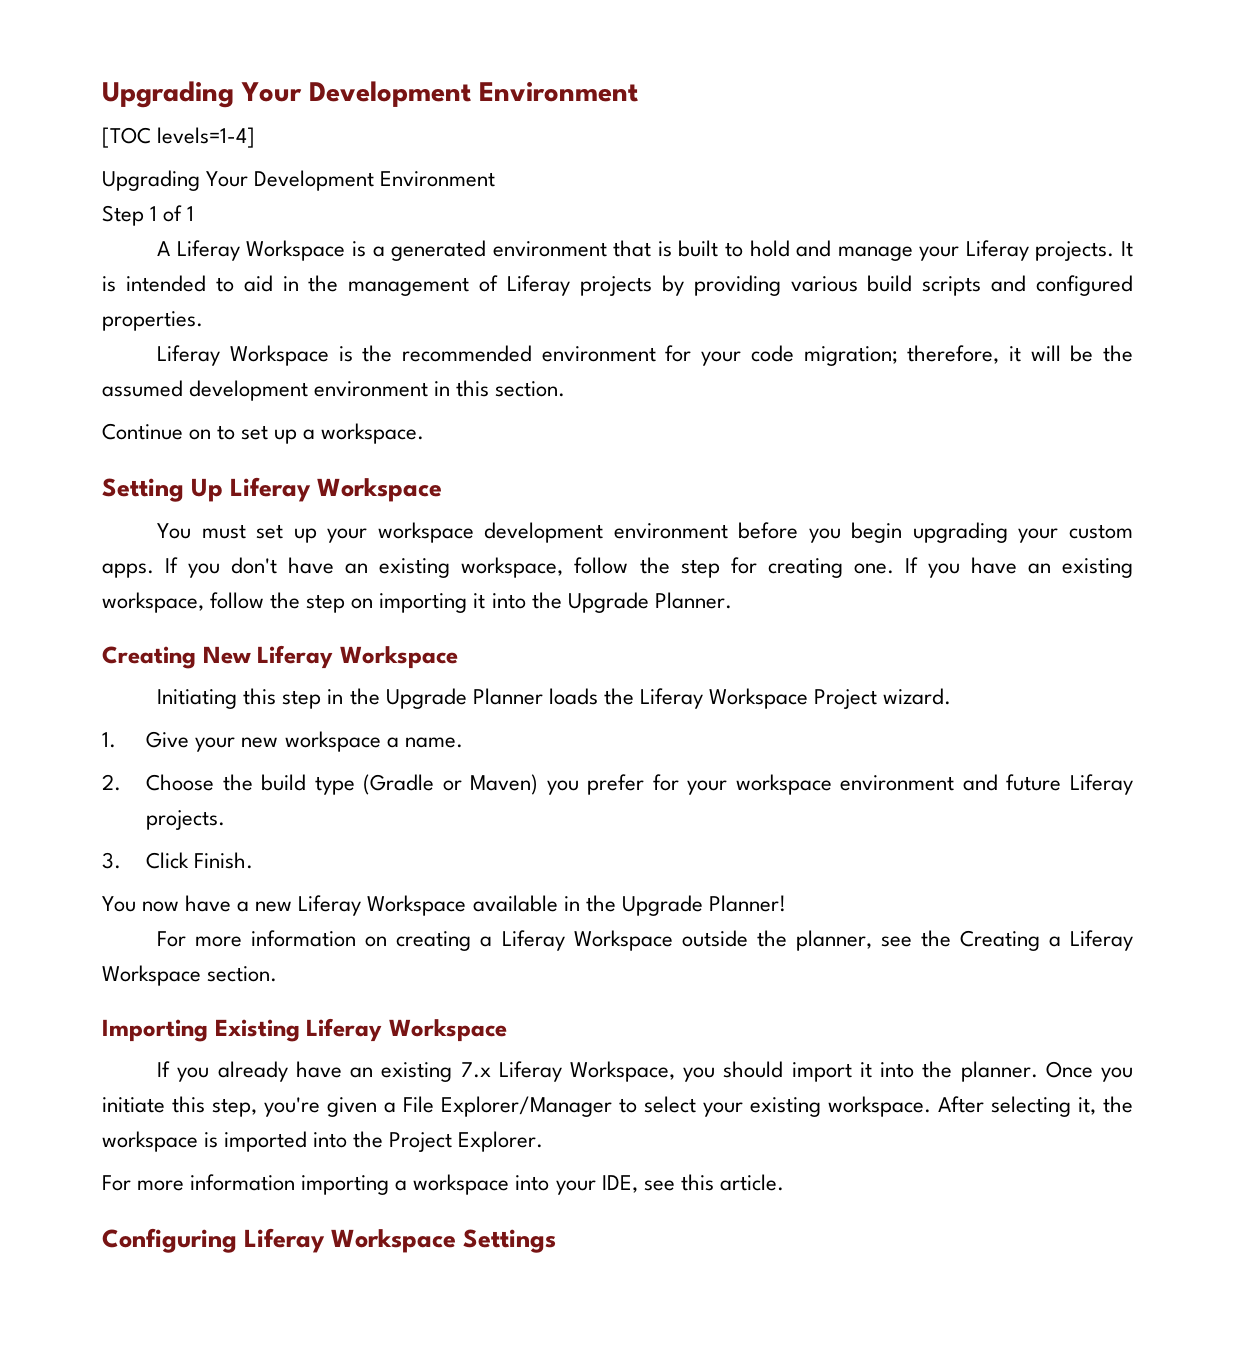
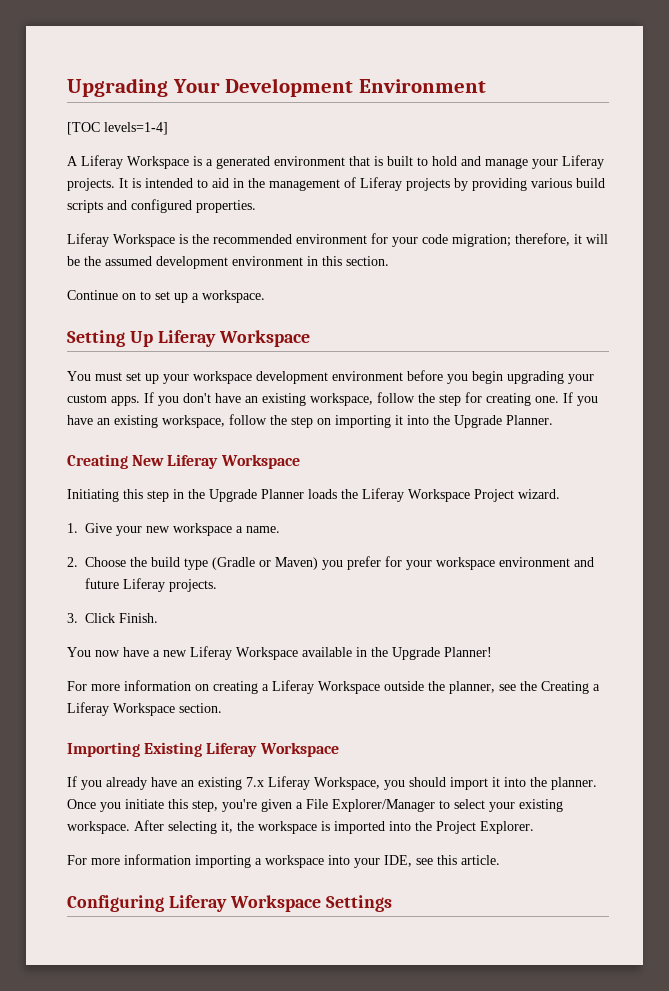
[102,170,496,191] [102,205,195,226] // Upgrading Your Development Environment // Step 1 of 1 -> (168, 128) none

